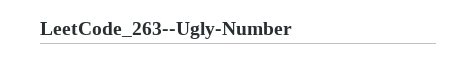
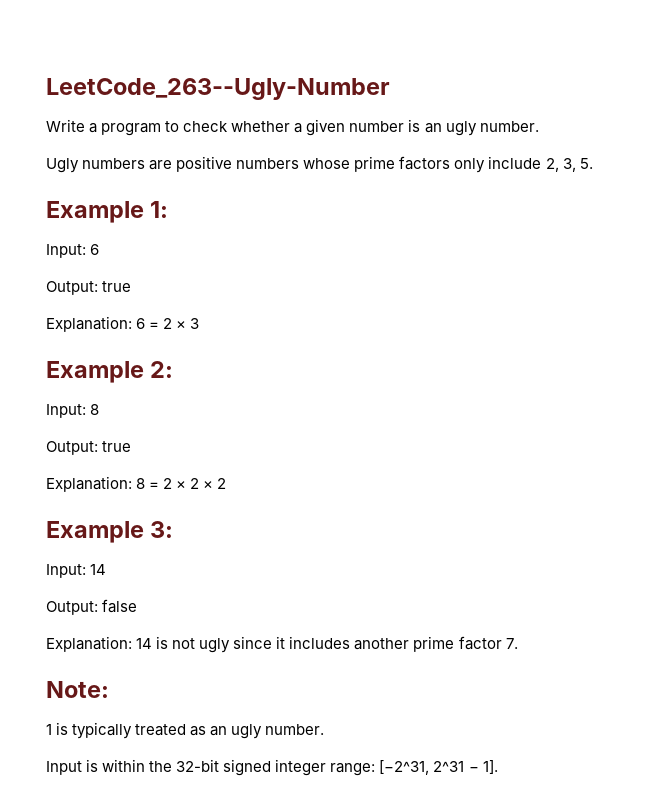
(292, 30) none -> [46,119,539,136] [46,156,593,173] [46,201,169,223] [46,244,100,258] [46,281,132,295] [46,316,200,332] [46,361,174,383] [46,404,100,418] [46,441,132,455] [46,476,227,492] [46,521,174,543] [46,564,107,578] [46,599,138,615] [46,636,518,653] [46,681,109,698] [46,722,325,739] [46,759,498,776] // Write a program to check whether a given number is an ugly number. // Ugly numbers are positive numbers whose prime factors only include 2, 3, 5. // Example 1: // Input: 6 // Output: true // Explanation: 6 = 2 × 3 // Example 2: // Input: 8 // Output: true // Explanation: 8 = 2 × 2 × 2 // Example 3: // Input: 14 // Output: false // Explanation: 14 is not ugly since it includes another prime factor 7. // Note: // 1 is typically treated as an ugly number. // Input is within the 32-bit signed integer range: [−2^31, 2^31 − 1].

